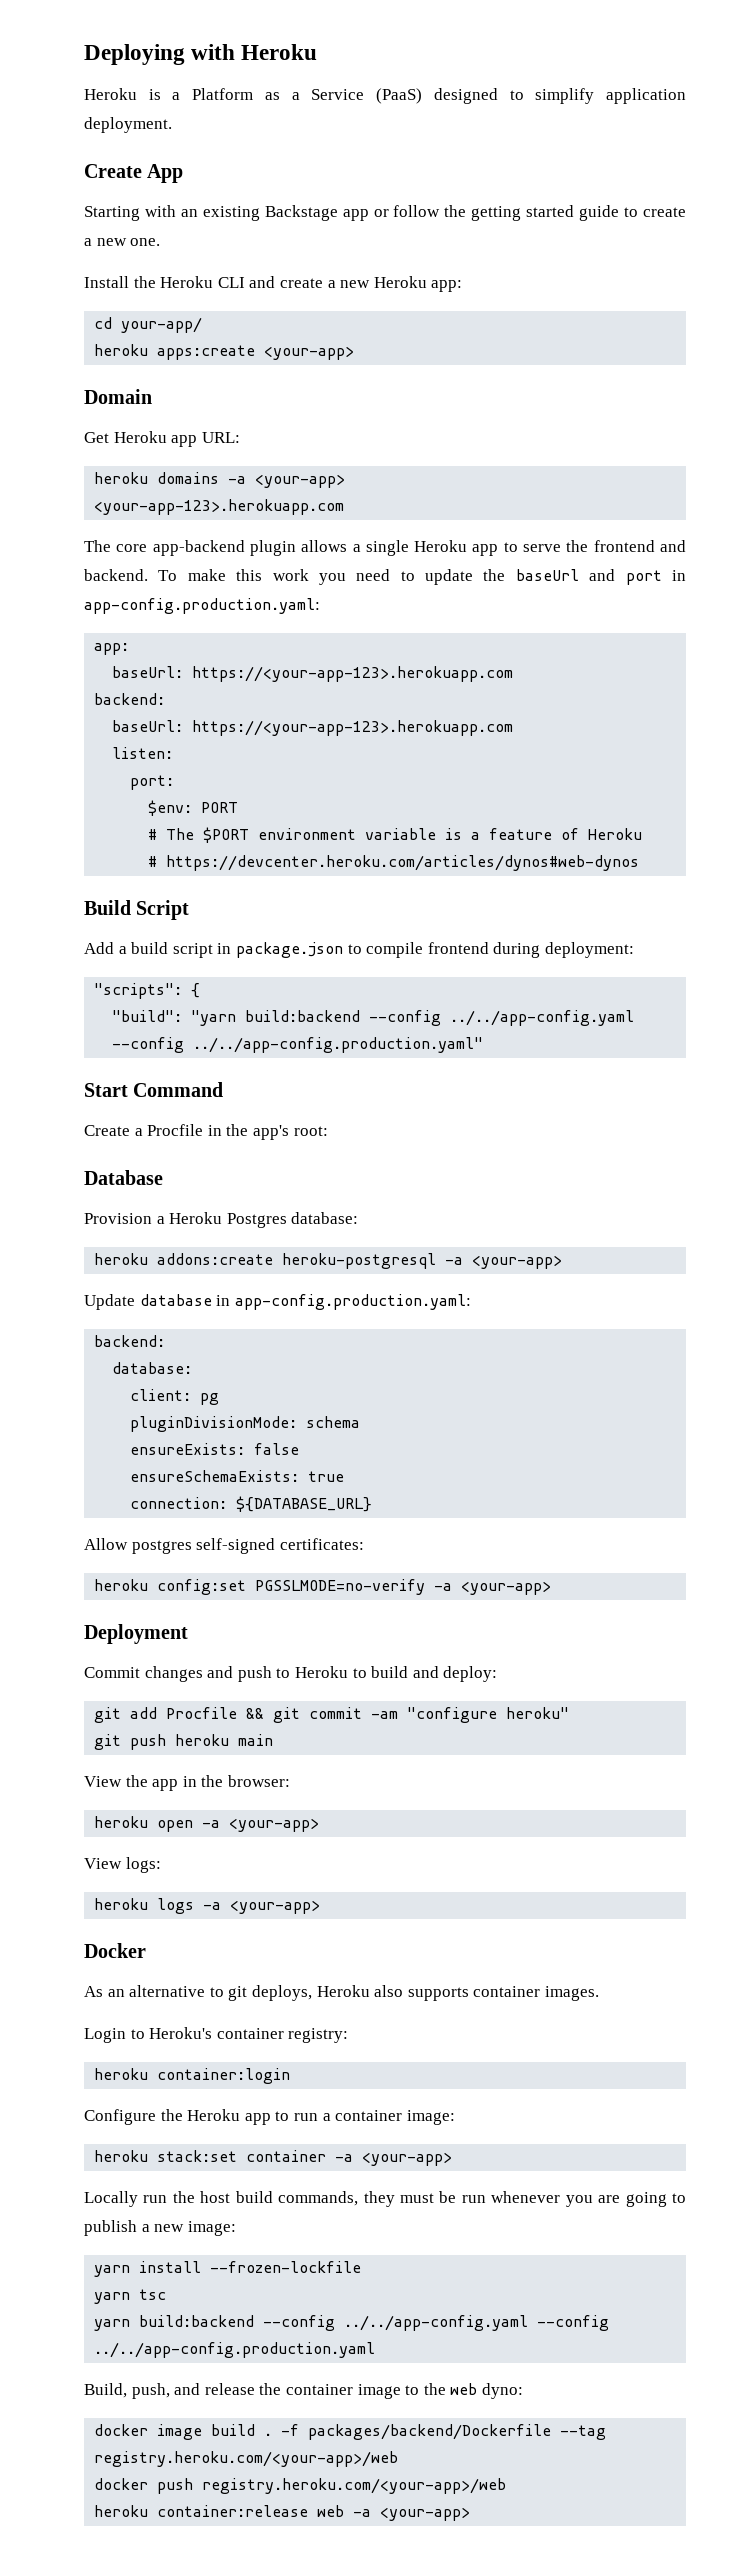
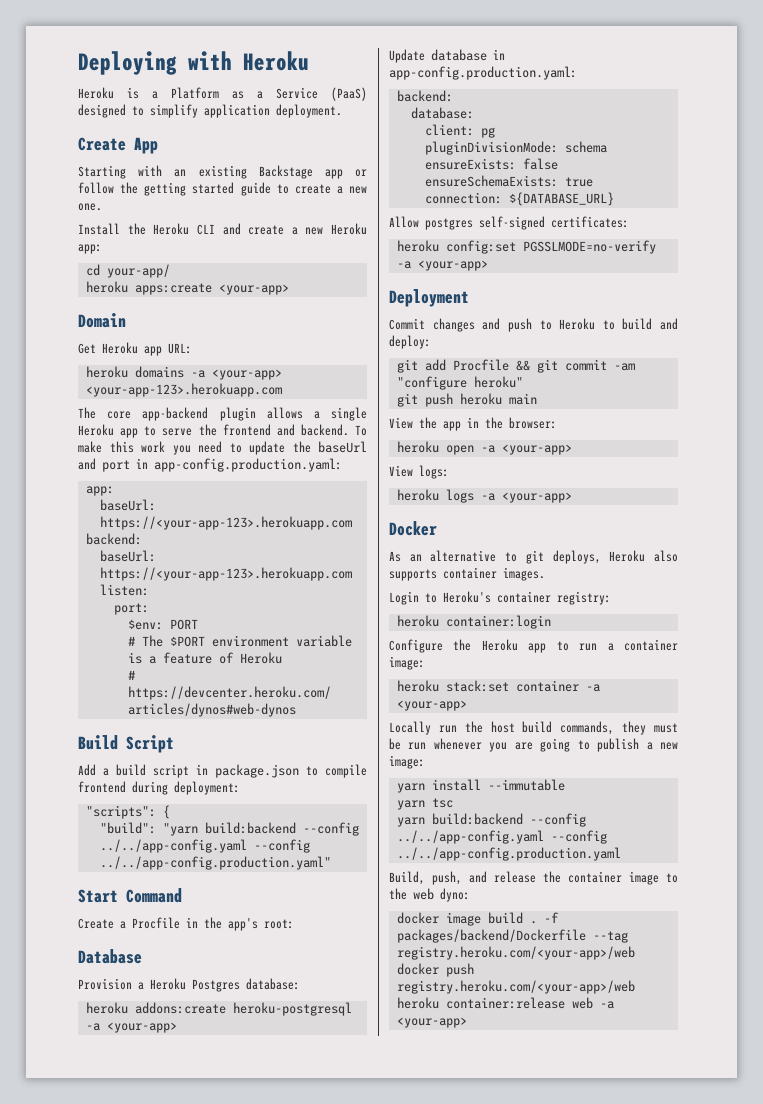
[210,2261,362,2273] --frozen-lockfile -> [487,779,565,791] --immutable

